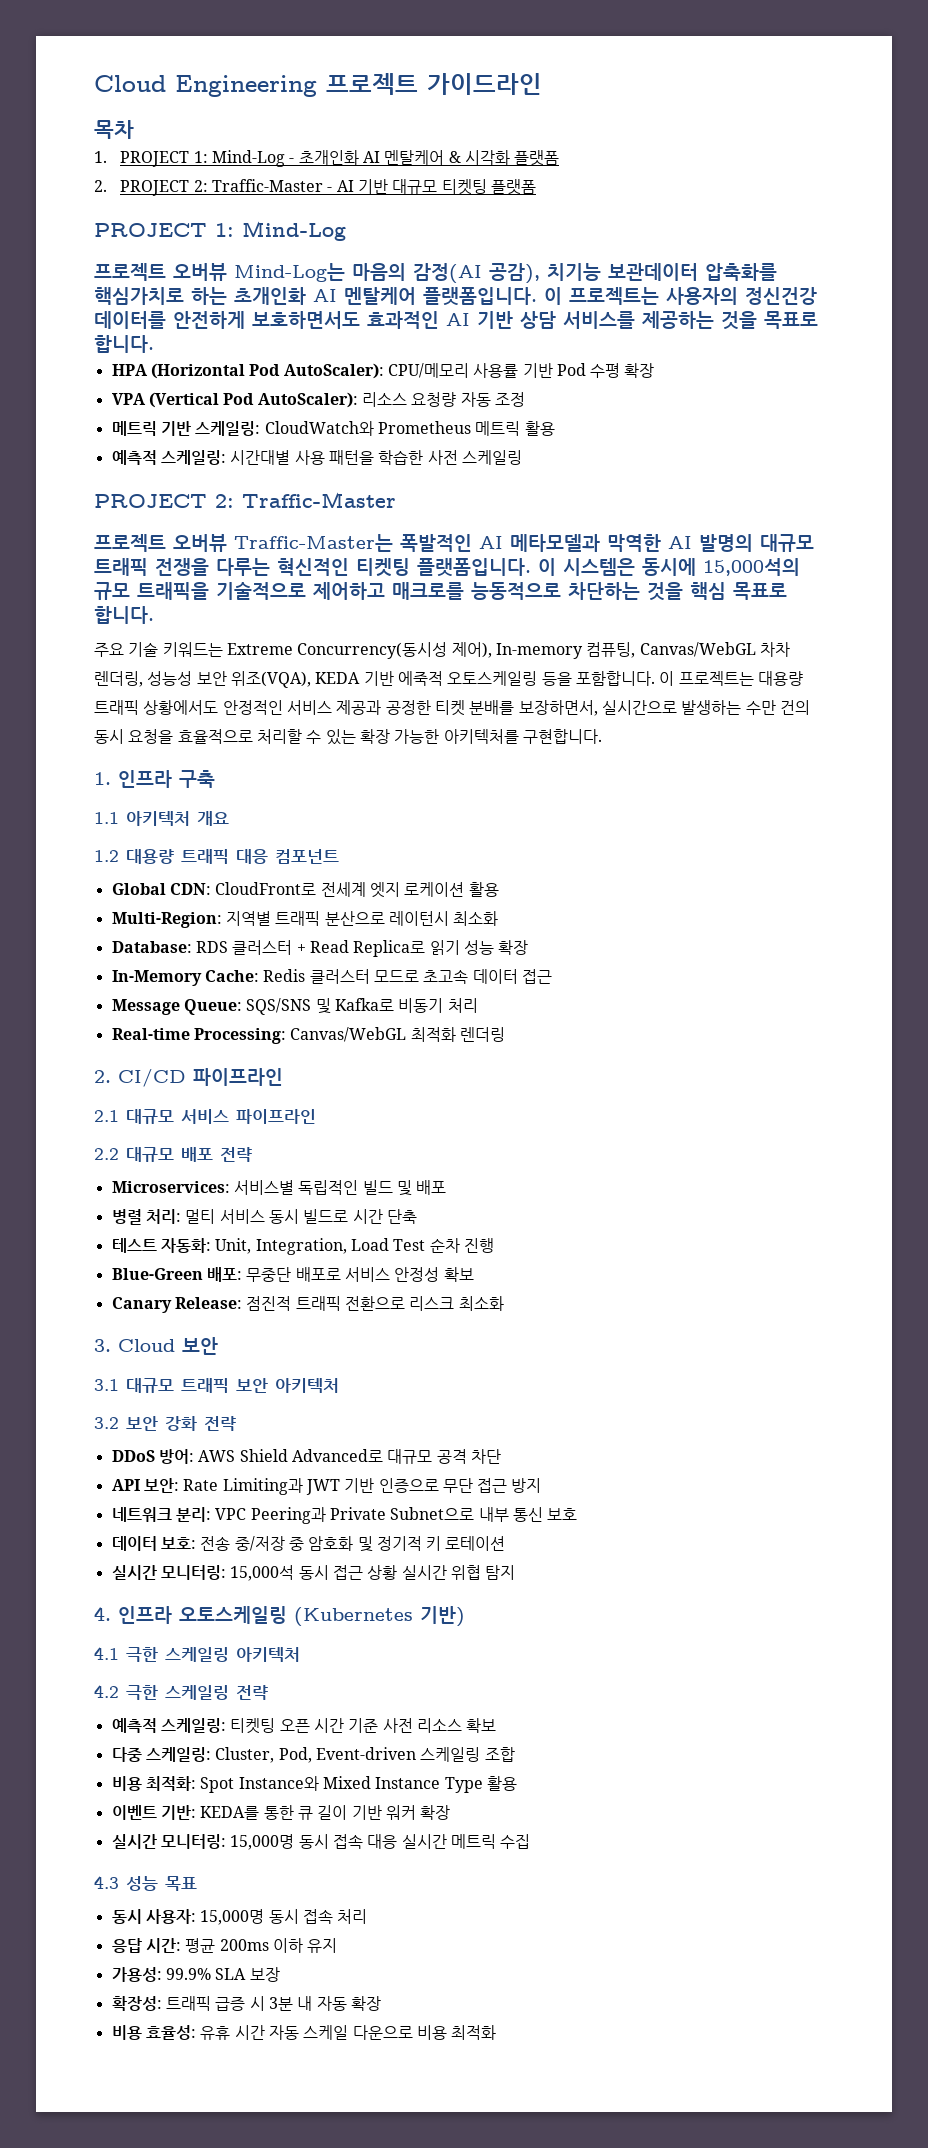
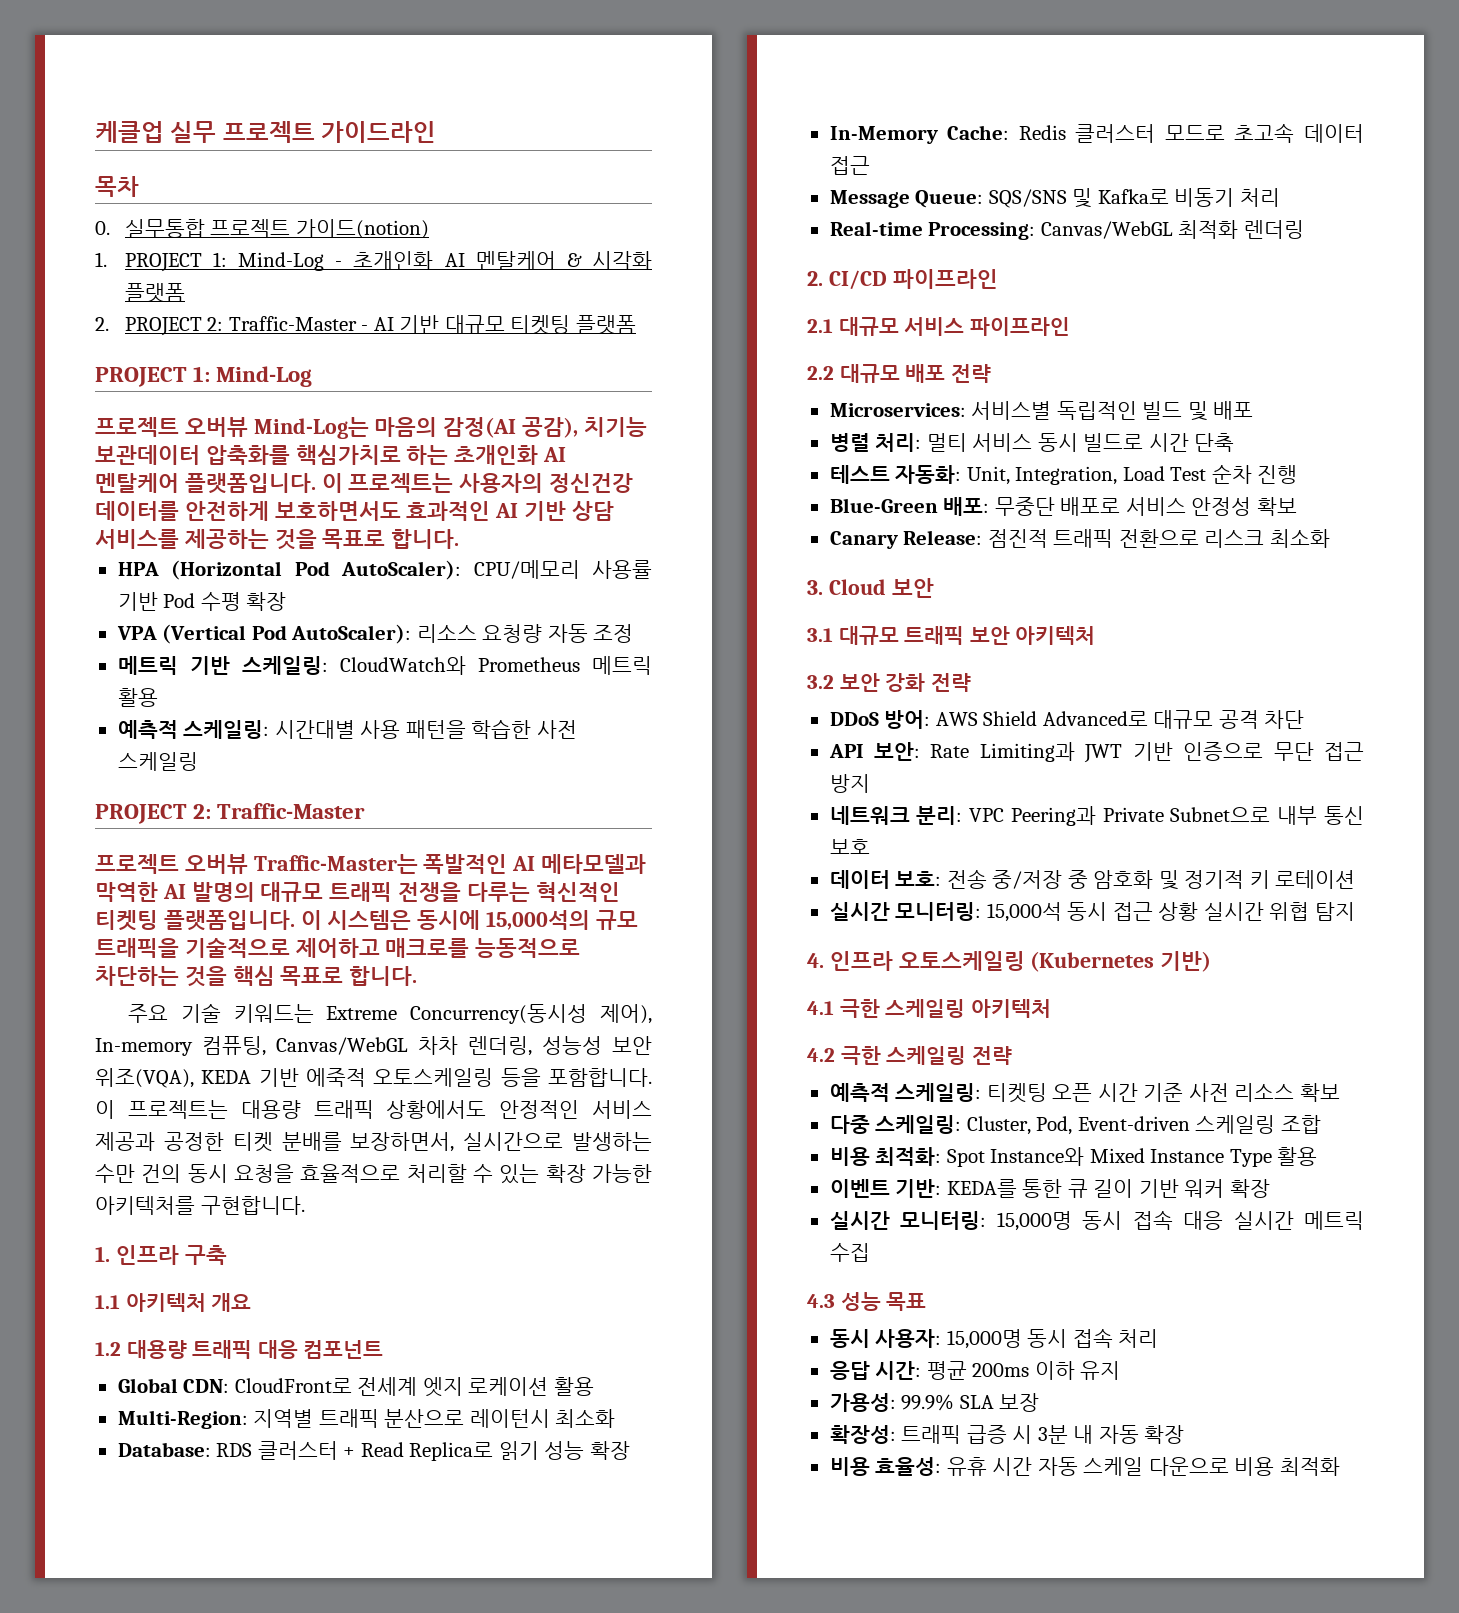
[94,75,317,97] Cloud Engineering -> [95,121,217,143] 케클업 실무
(134, 129) none -> [95,219,429,239] // 0. 실무통합 프로젝트 가이드(notion)

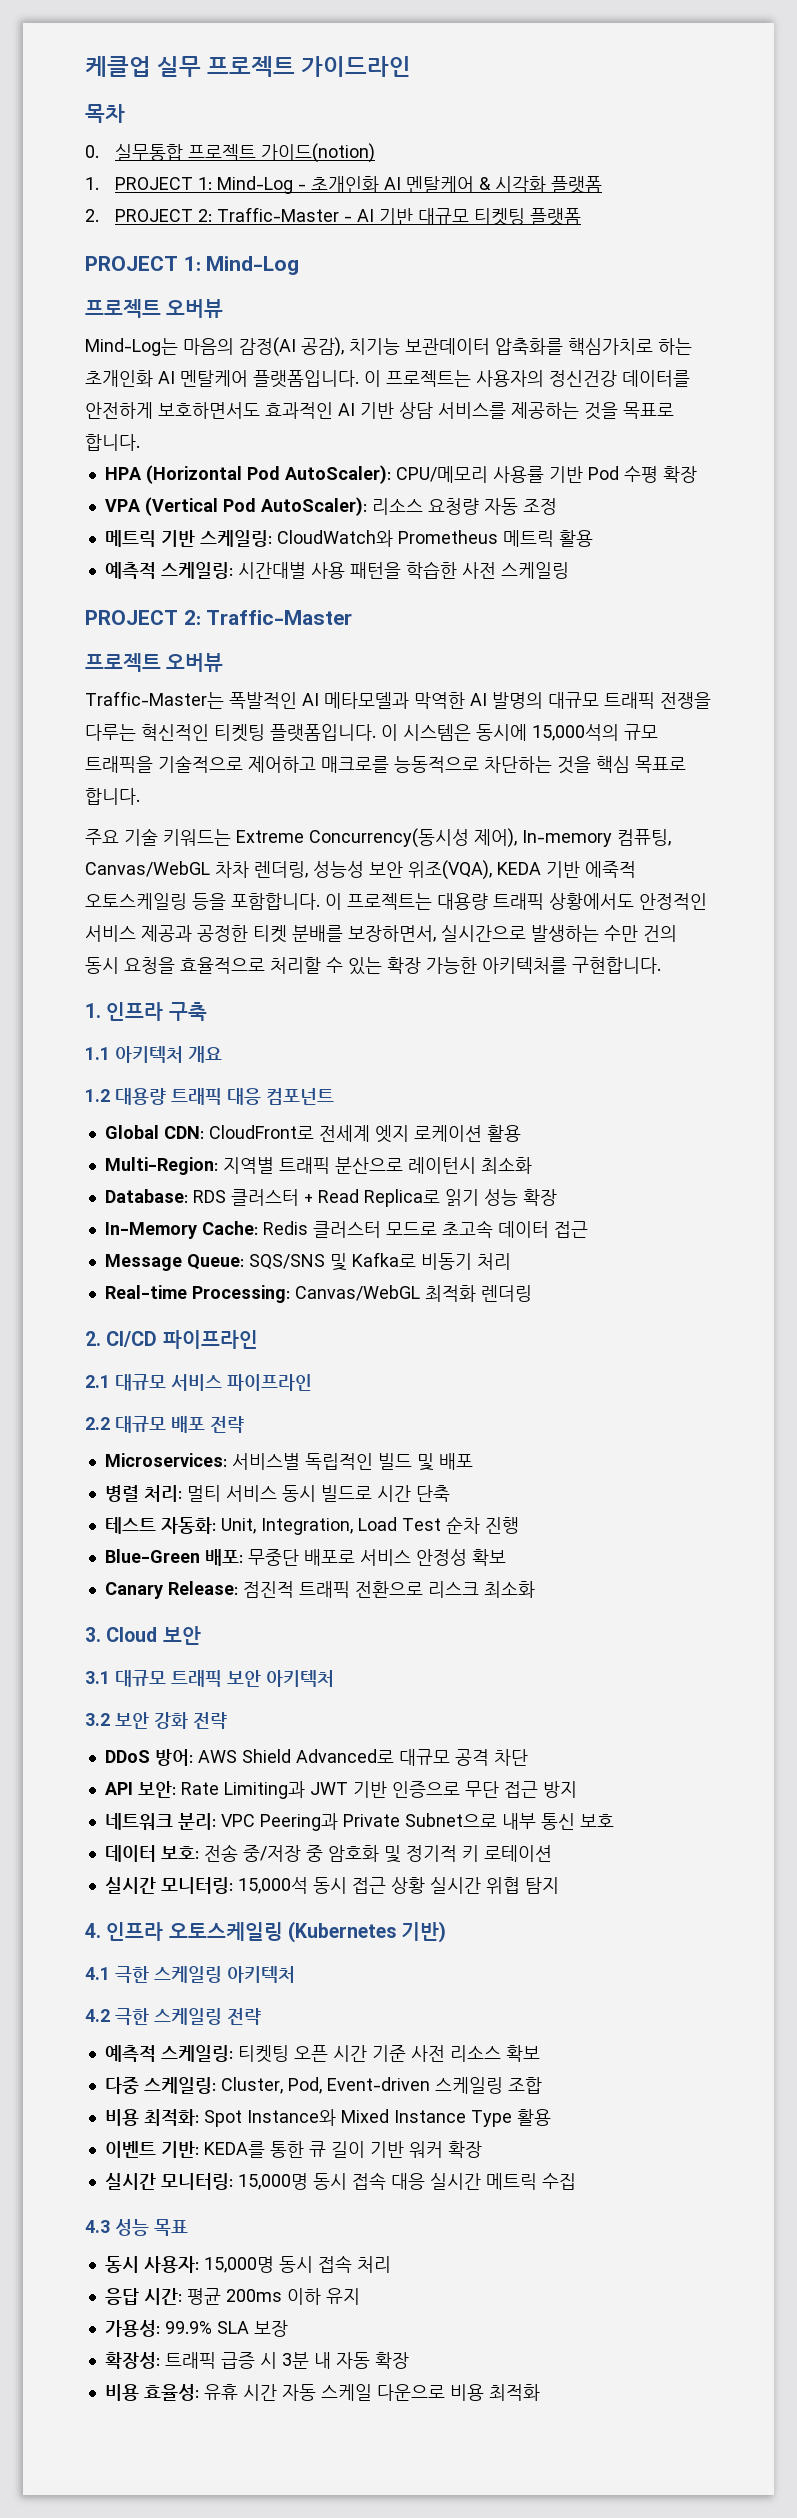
(248, 427) none -> (224, 308) //
(248, 864) none -> (224, 662) //

